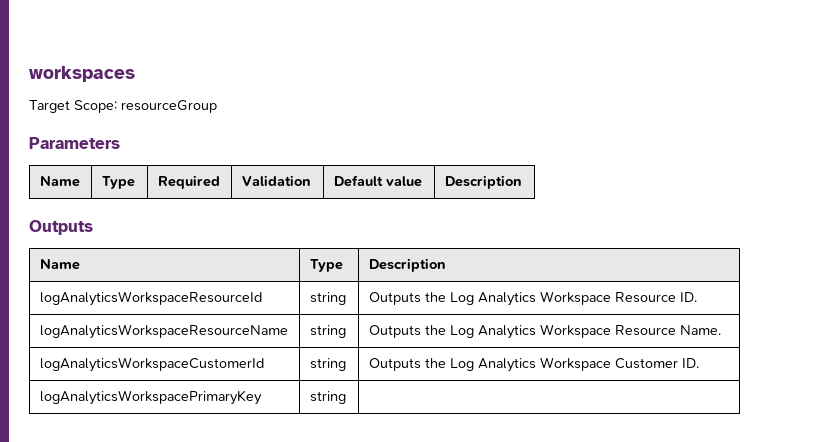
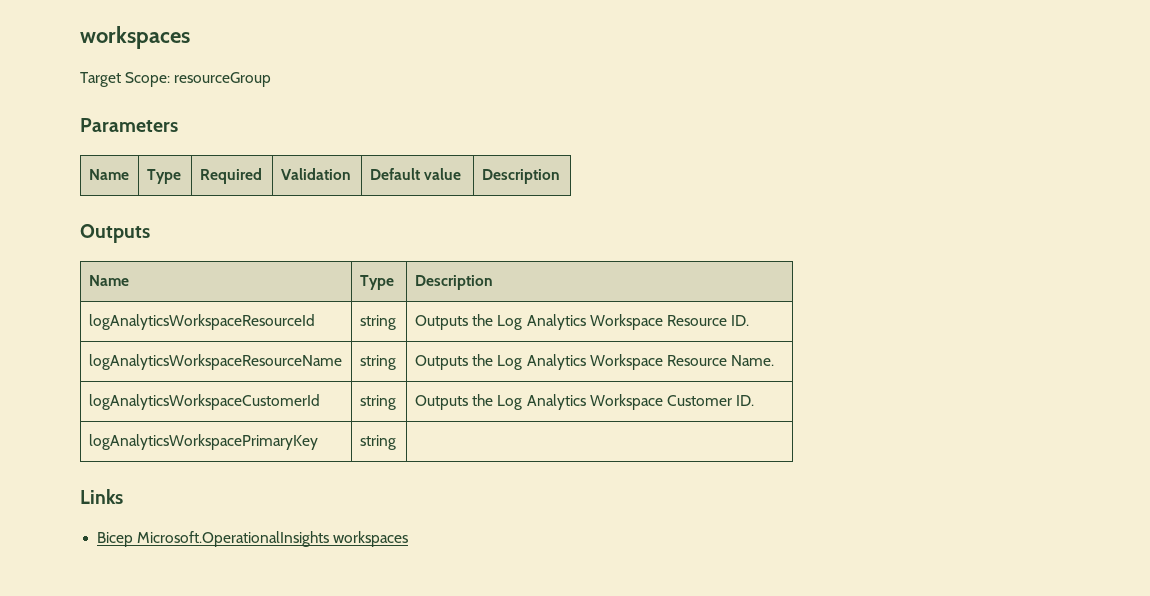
(346, 397) none -> [80,489,123,504] [97,531,409,547] // Links // Bicep Microsoft.OperationalInsights workspaces

